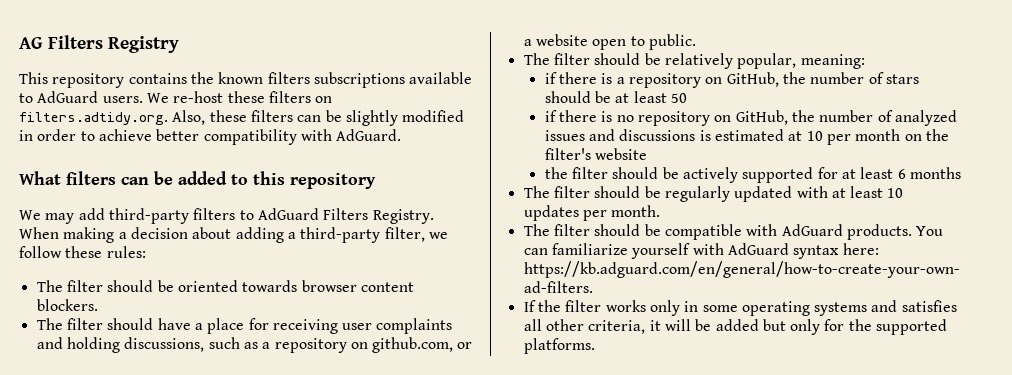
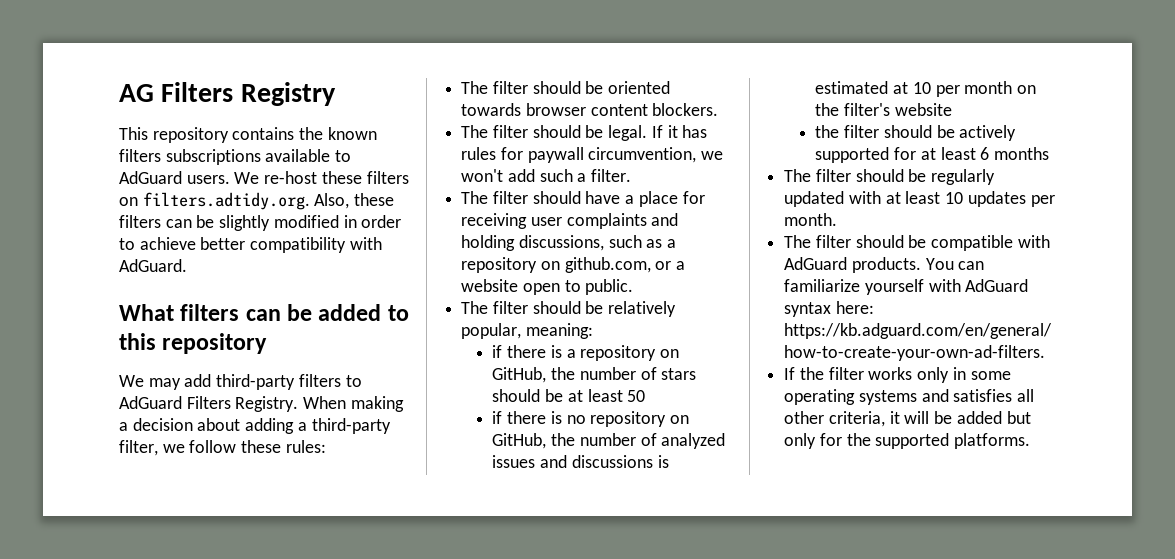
(98, 305) none -> [461,125,708,141] [461,147,724,163] [461,169,632,182] // The filter should be legal. If it has rules for paywall circumvention, we won't add such a filter.

